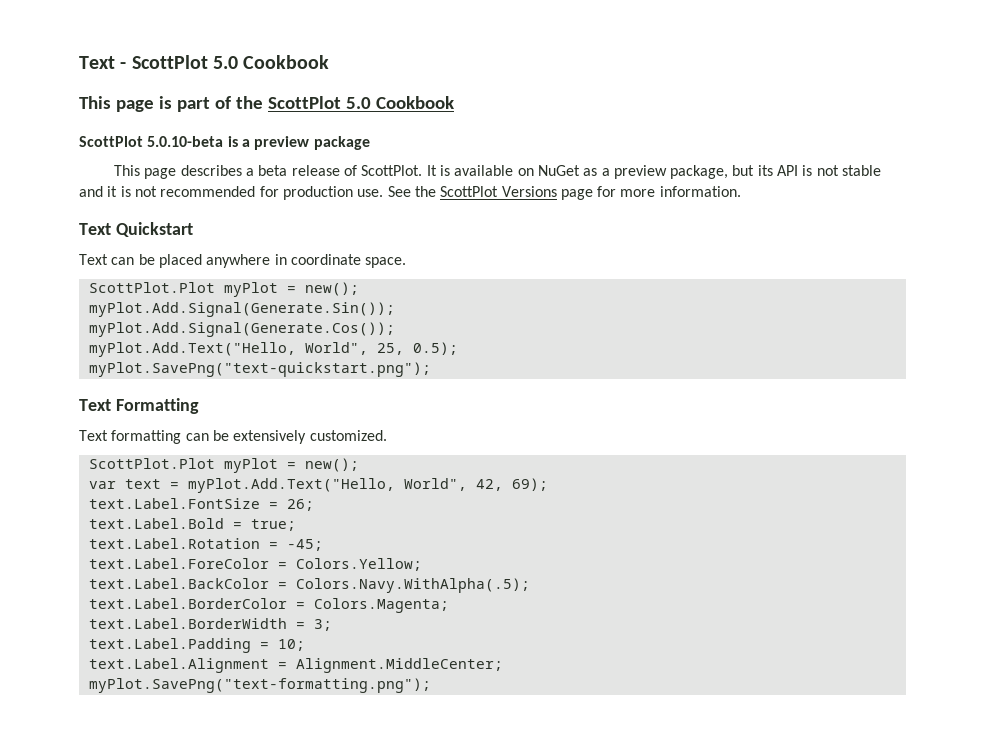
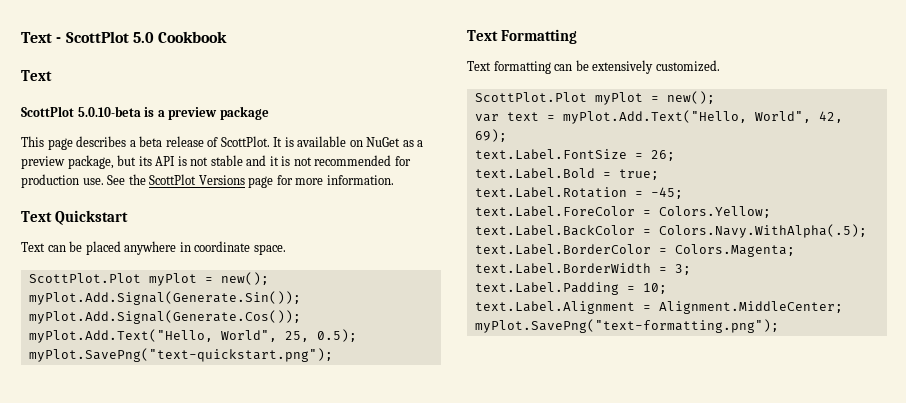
[79,96,454,112] This page is part of the ScottPlot 5.0 Cookbook -> [21,70,52,81] Text

